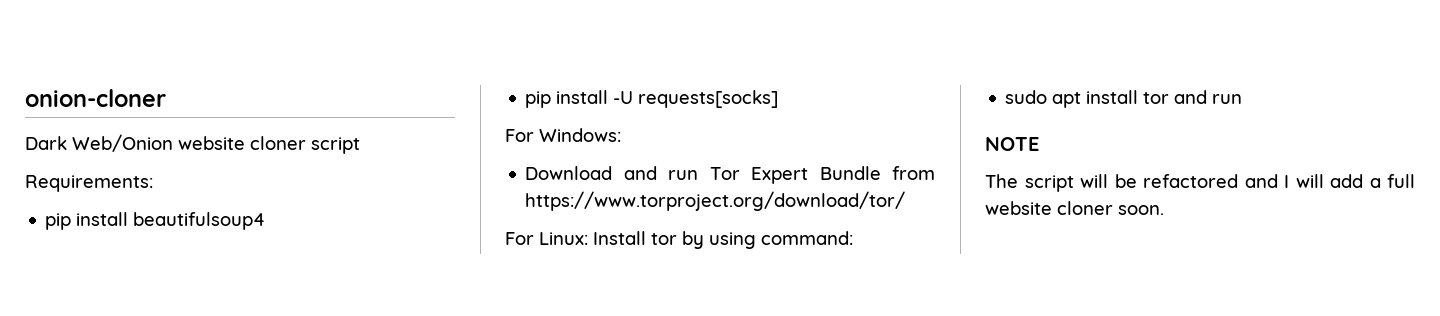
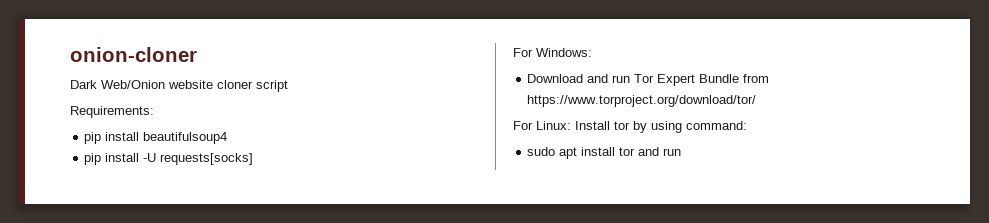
[985,137,1039,151] [985,174,1415,192] [985,201,1164,215] // NOTE // The script will be refactored and I will add a full website cloner soon. -> (682, 152) none

